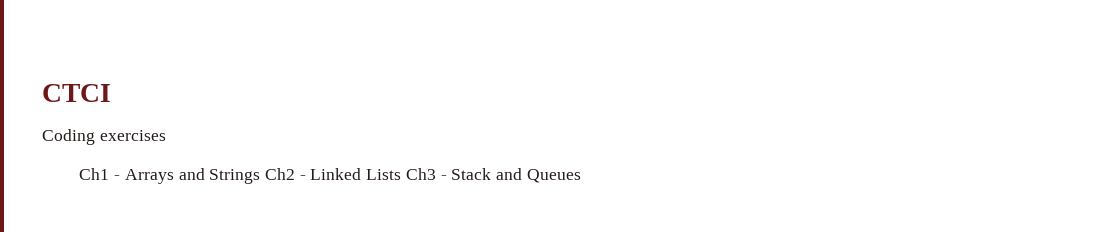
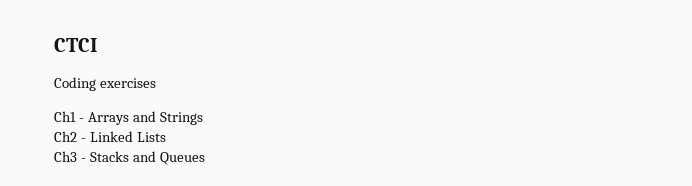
(261, 176) none -> (203, 118) //
(402, 174) none -> (166, 137) //
[451,168,492,180] Stack -> [89,151,129,162] Stacks

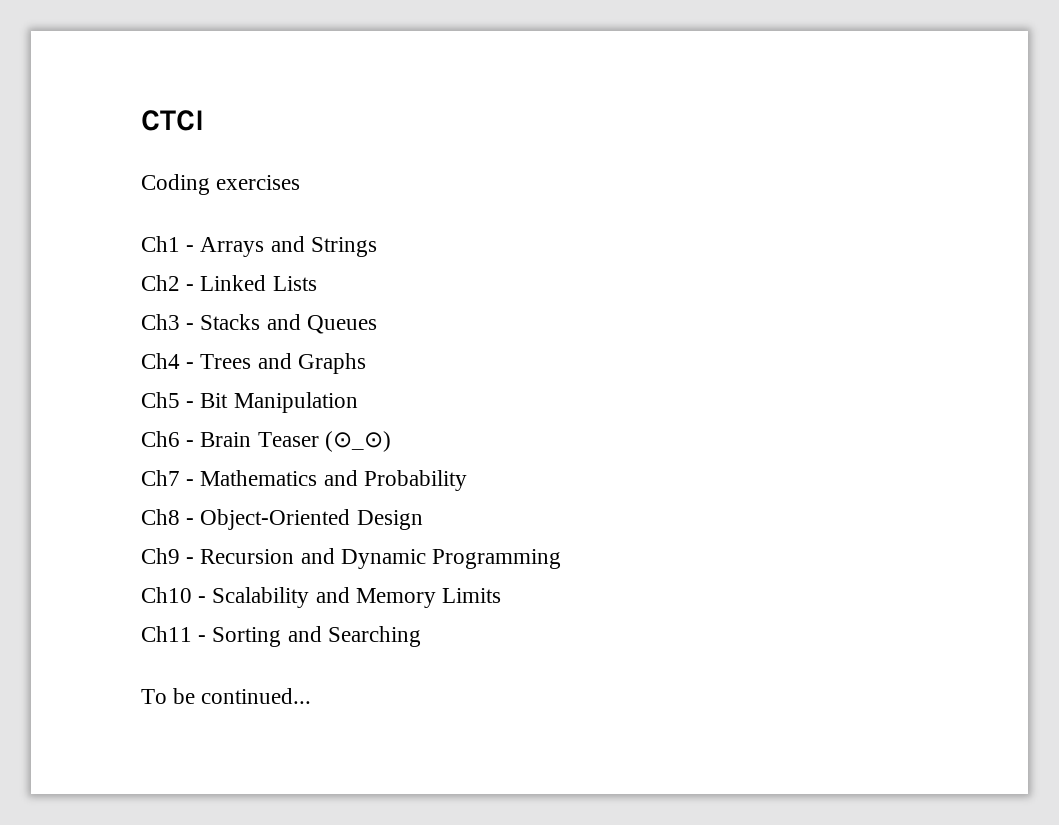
(205, 158) none -> [141,353,366,374] [141,392,358,413] [141,431,391,452] [141,470,467,491] [141,509,423,530] [141,548,562,569] [141,587,502,608] [141,626,421,647] [141,688,312,704] // Ch4 - Trees and Graphs // Ch5 - Bit Manipulation // Ch6 - Brain Teaser (⊙_⊙) // Ch7 - Mathematics and Probability // Ch8 - Object-Oriented Design // Ch9 - Recursion and Dynamic Programming // Ch10 - Scalability and Memory Limits // Ch11 - Sorting and Searching // To be continued...

